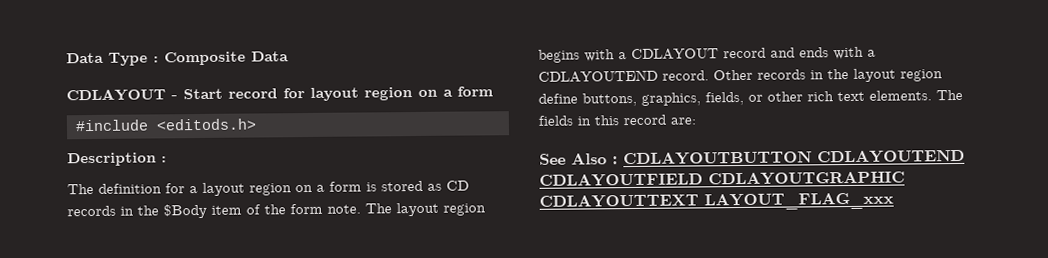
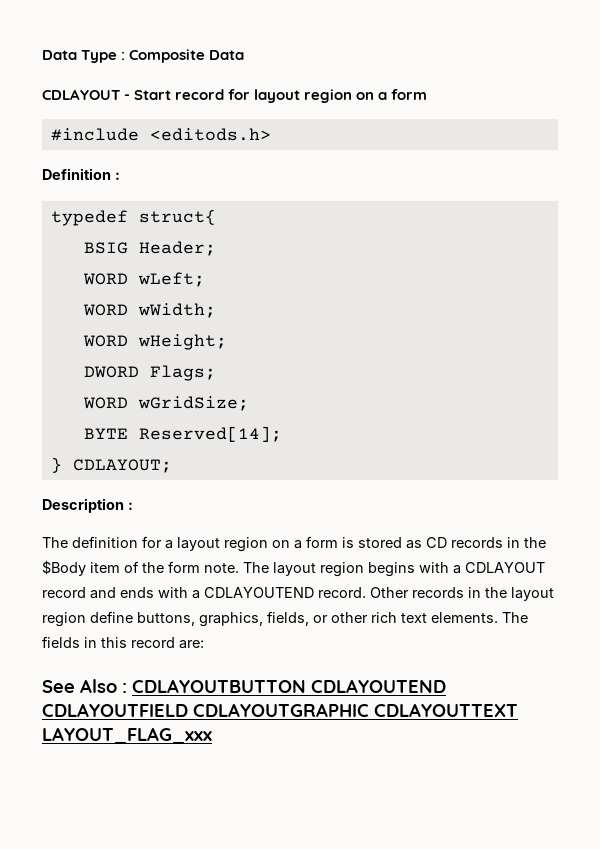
(256, 124) none -> [42,168,120,180] [50,209,216,226] [83,241,216,256] [82,272,205,287] [82,303,216,318] [82,334,227,350] [83,365,216,381] [82,396,249,411] [83,426,282,442] [50,457,172,473] // Definition : // typedef struct{ // BSIG Header; // WORD wLeft; // WORD wWidth; // WORD wHeight; // DWORD Flags; // WORD wGridSize; // BYTE Reserved[14]; // } CDLAYOUT;

